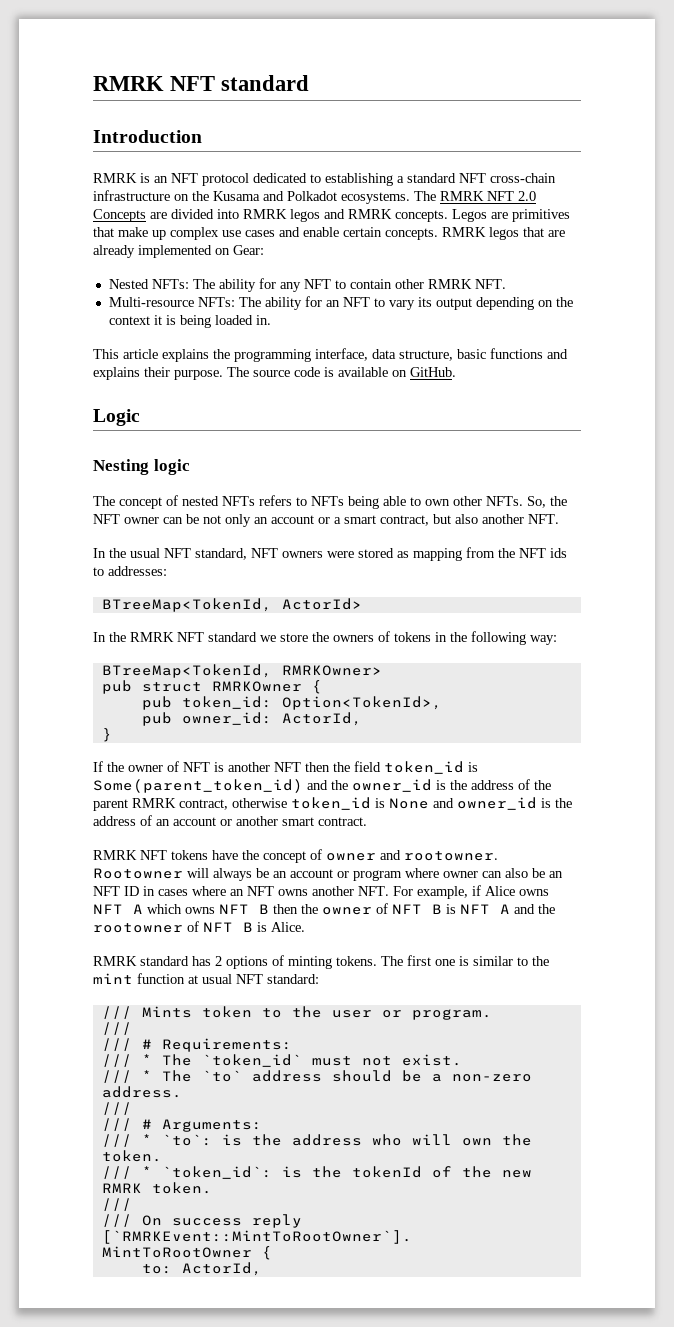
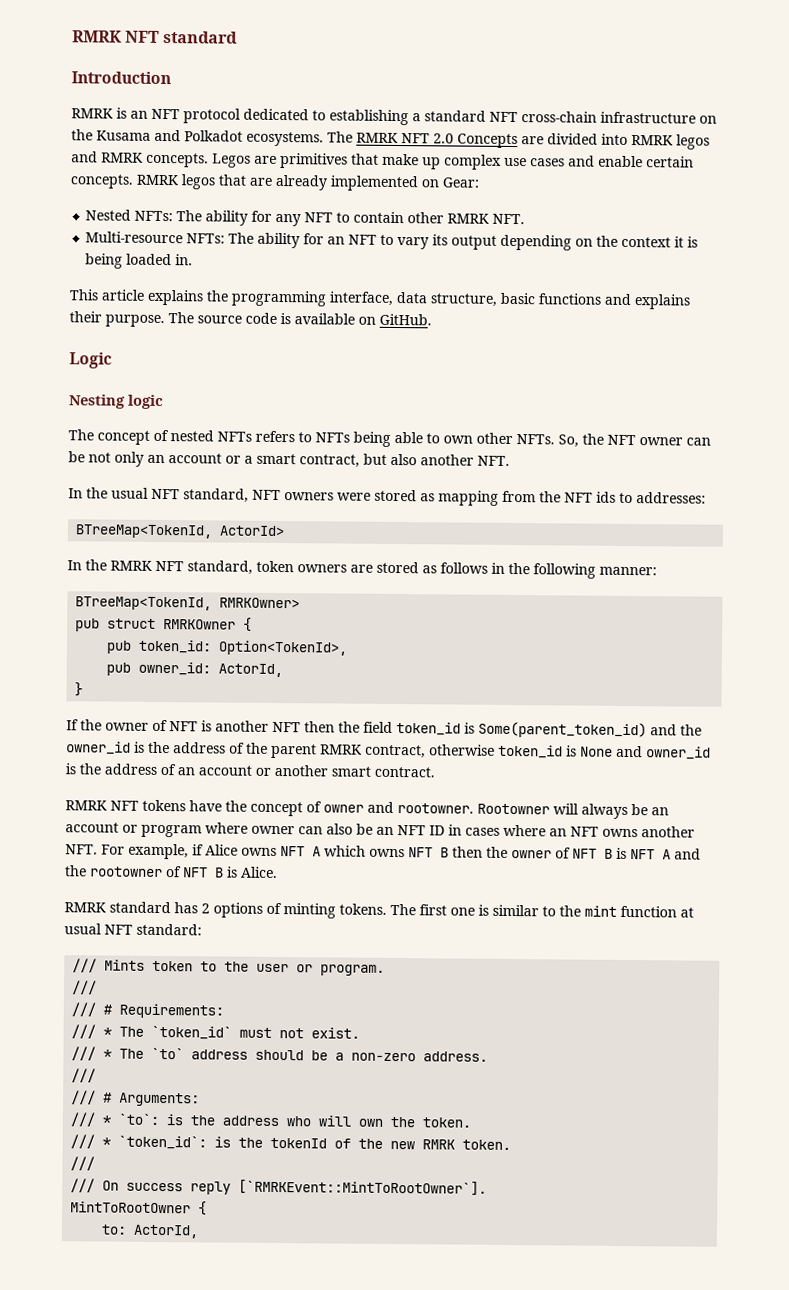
[208,631,431,642] standard we store the owners of tokens -> [187,560,488,575] standard, token owners are stored as follows
[530,635,557,645] way: -> [599,566,657,576] manner:

